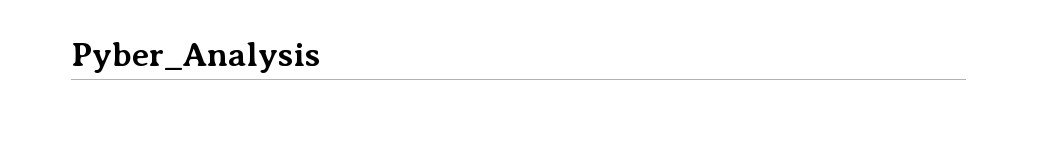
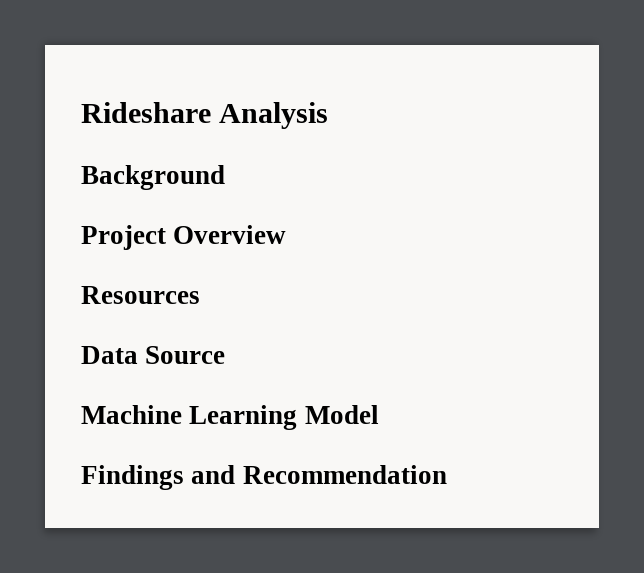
[71,42,320,73] Pyber_Analysis -> [81,102,329,129] [81,165,225,190] [81,225,287,250] [81,286,200,304] [81,346,226,364] [81,405,379,430] [81,465,447,490] Rideshare Analysis // Background // Project Overview // Resources // Data Source // Machine Learning Model // Findings and Recommendation

